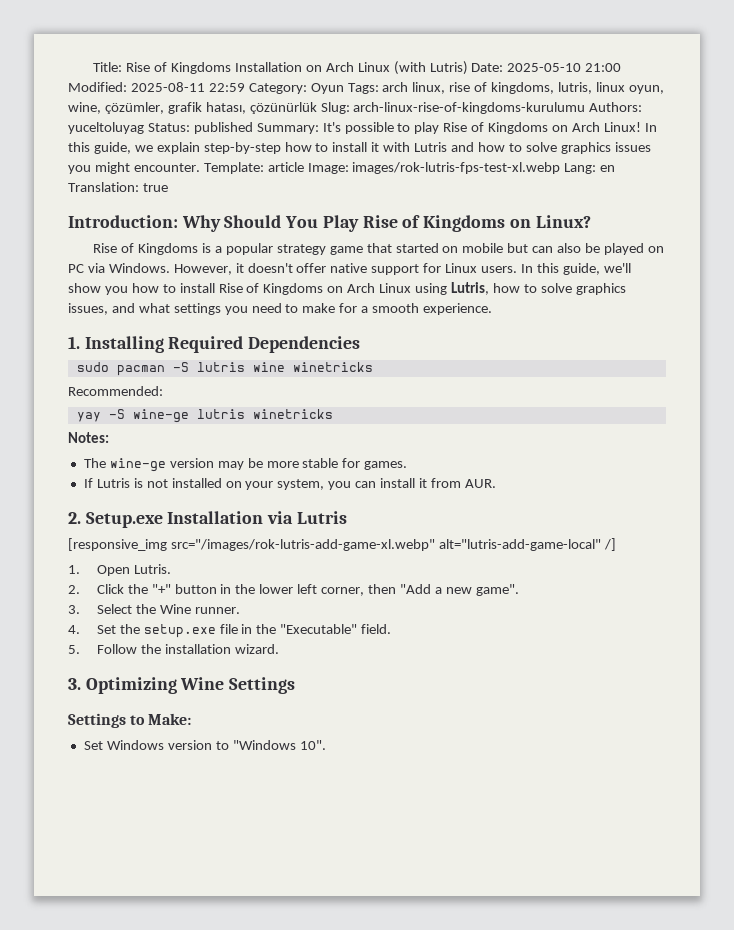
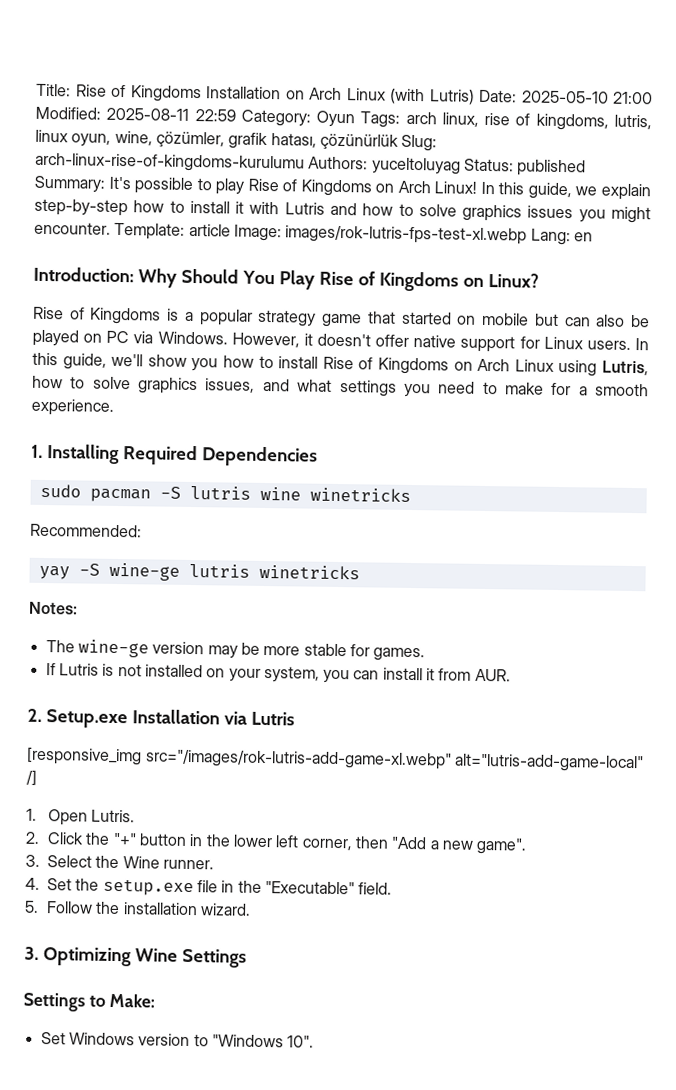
[68,182,168,192] Translation: true -> (593, 237) none

